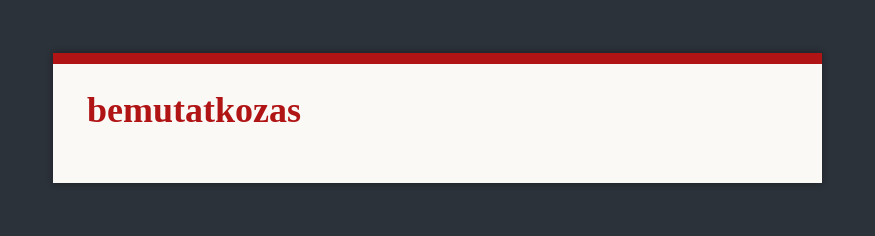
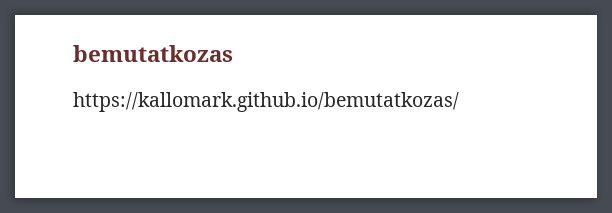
(301, 109) none -> [73,92,459,112] // https://kallomark.github.io/bemutatkozas/

